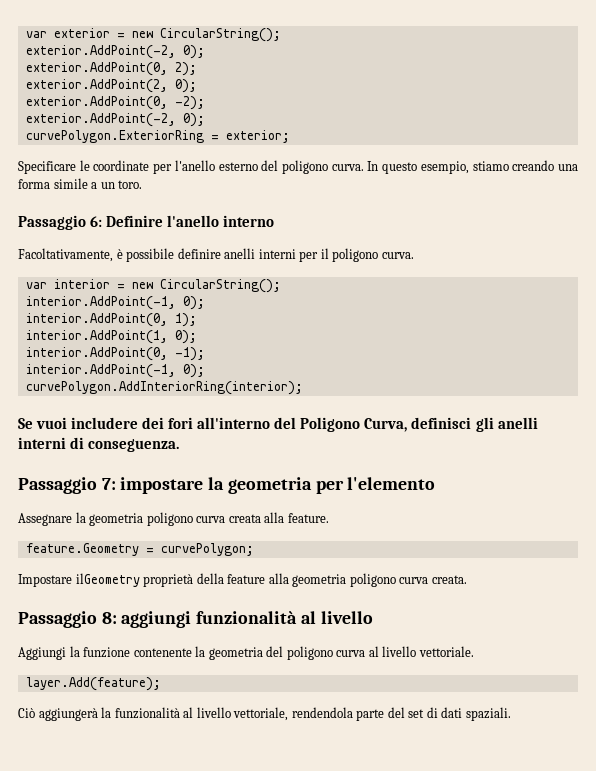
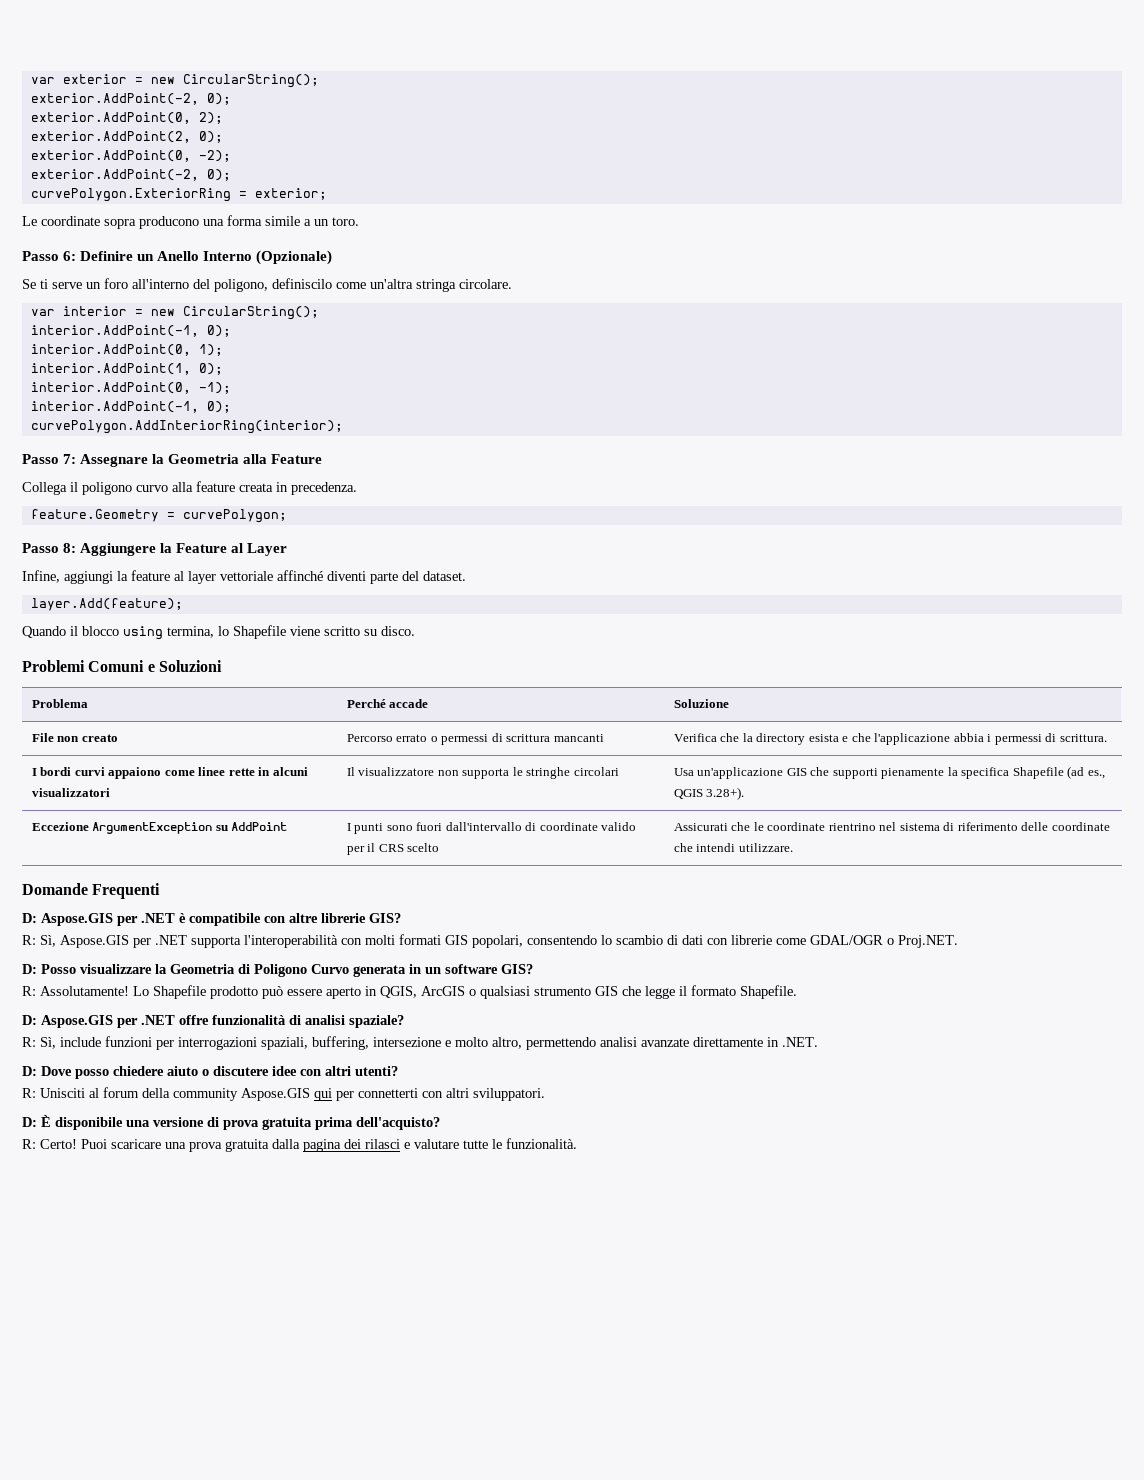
[18,160,555,174] Specificare le coordinate per l'anello esterno del poligono curva. In questo esempio, stiamo creando -> [22,216,199,229] Le coordinate sopra producono
[18,215,86,230] Passaggio -> [22,251,59,261] Passo
[167,215,275,227] [18,248,414,262] l'anello interno // Facoltativamente, è possibile definire anelli interni per il poligono curva. -> [137,250,333,265] [22,278,512,292] un Anello Interno (Opzionale) // Se ti serve un foro all'interno del poligono, definiscilo come un'altra stringa circolare.
[18,417,538,432] [18,437,180,452] [18,477,436,494] [18,512,329,526] [25,543,254,556] [18,573,467,587] [18,611,373,628] [18,646,474,660] [25,677,161,691] [18,707,511,721] Se vuoi includere dei fori all'interno del Poligono Curva, definisci gli anelli interni di conseguenza. // Passaggio 7: impostare la geometria per l'elemento // Assegnare la geometria poligono curva creata alla feature. // feature.Geometry = curvePolygon; // Impostare ilGeometry proprietà della feature alla geometria poligono curva creata. // Passaggio 8: aggiungi funzionalità al livello // Aggiungi la funzione contenente la geometria del poligono curva al livello vettoriale. // layer.Add(feature); // Ciò aggiungerà la funzionalità al livello vettoriale, rendendola parte del set di dati spaziali. -> [22,454,323,467] [22,481,357,495] [30,509,287,523] [22,543,288,556] [22,570,466,584] [30,598,183,611] [22,625,415,640] [22,660,222,672] [31,699,88,708] [346,699,429,708] [673,699,729,708] [31,733,118,742] [346,733,604,745] [673,733,1107,745] [31,767,308,779] [31,788,110,797] [346,767,619,779] [673,766,1105,779] [673,787,745,800] [31,822,288,834] [346,822,637,834] [346,843,440,855] [673,822,1110,831] [673,843,793,852] [22,883,161,899] [22,913,401,926] [22,934,958,948] [22,964,533,977] [22,985,797,999] [22,1015,404,1028] [22,1036,818,1050] [22,1066,398,1079] [22,1087,545,1101] [22,1115,440,1130] [22,1138,577,1152] Passo 7: Assegnare la Geometria alla Feature // Collega il poligono curvo alla feature creata in precedenza. // feature.Geometry = curvePolygon; // Passo 8: Aggiungere la Feature al Layer // Infine, aggiungi la feature al layer vettoriale affinché diventi parte del dataset. // layer.Add(feature); // Quando il blocco using termina, lo Shapefile viene scritto su disco. // Problemi Comuni e Soluzioni // Problema | Perché accade | Soluzione // File non creato | Percorso errato o permessi di scrittura mancanti | Verifica che la directory esista e che l'applicazione abbia i permessi di scrittura. // I bordi curvi appaiono come linee rette in alcuni visualizzatori | Il visualizzatore non supporta le stringhe circolari | Usa un'applicazione GIS che supporti pienamente la specifica Shapefile (ad es., QGIS 3.28+). // Eccezione ArgumentException su AddPoint | I punti sono fuori dall'intervallo di coordinate valido per il CRS scelto | Assicurati che le coordinate rientrino nel sistema di riferimento delle coordinate che intendi utilizzare. // Domande Frequenti // D: Aspose.GIS per .NET è compatibile con altre librerie GIS? // R: Sì, Aspose.GIS per .NET supporta l'interoperabilità con molti formati GIS popolari, consentendo lo scambio di dati con librerie come GDAL/OGR o Proj.NET. // D: Posso visualizzare la Geometria di Poligono Curvo generata in un software GIS? // R: Assolutamente! Lo Shapefile prodotto può essere aperto in QGIS, ArcGIS o qualsiasi strumento GIS che legge il formato Shapefile. // D: Aspose.GIS per .NET offre funzionalità di analisi spaziale? // R: Sì, include funzioni per interrogazioni spaziali, buffering, intersezione e molto altro, permettendo analisi avanzate direttamente in .NET. // D: Dove posso chiedere aiuto o discutere idee con altri utenti? // R: Unisciti al forum della community Aspose.GIS qui per connetterti con altri sviluppatori. // D: È disponibile una versione di prova gratuita prima dell'acquisto? // R: Certo! Puoi scaricare una prova gratuita dalla pagina dei rilasci e valutare tutte le funzionalità.

